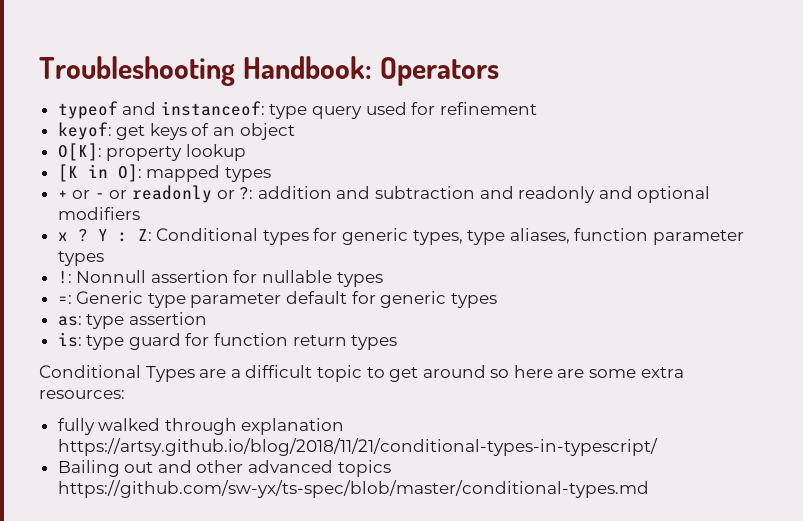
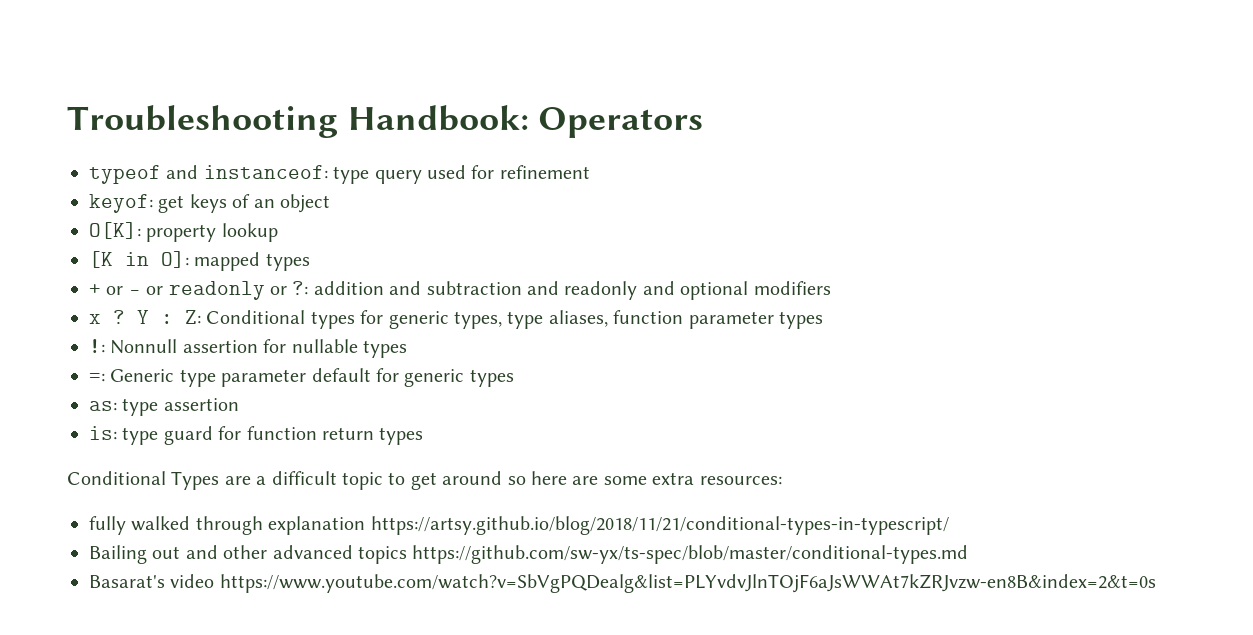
(649, 489) none -> [89,574,1156,593] // Basarat's video https://www.youtube.com/watch?v=SbVgPQDealg&list=PLYvdvJlnTOjF6aJsWWAt7kZRJvzw-en8B&index=2&t=0s

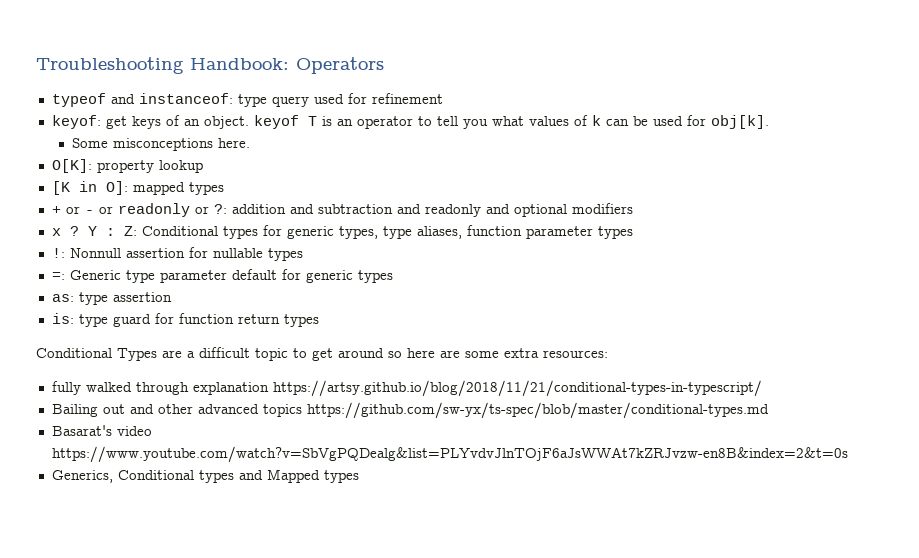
[280,194,330,213] object -> [203,115,769,129] [72,138,251,151] object. keyof T is an operator to tell you what values of k can be used for obj[k]. // Some misconceptions here.
(1156, 583) none -> [51,469,359,483] // Generics, Conditional types and Mapped types

